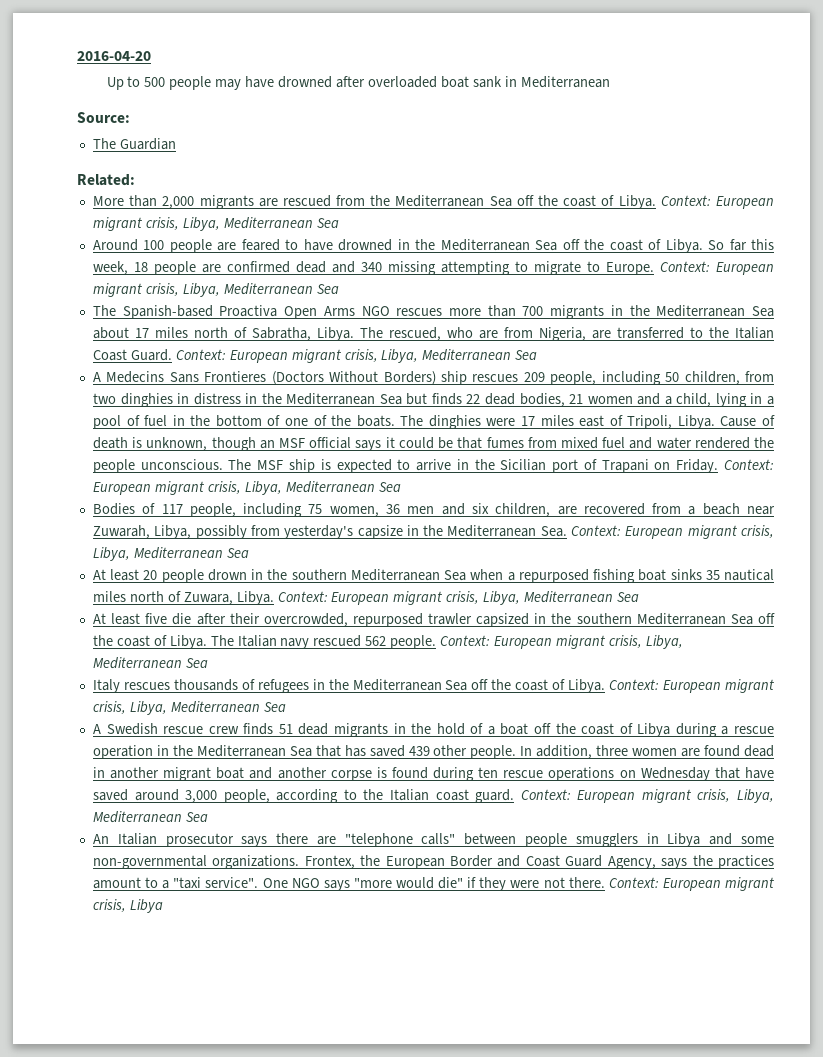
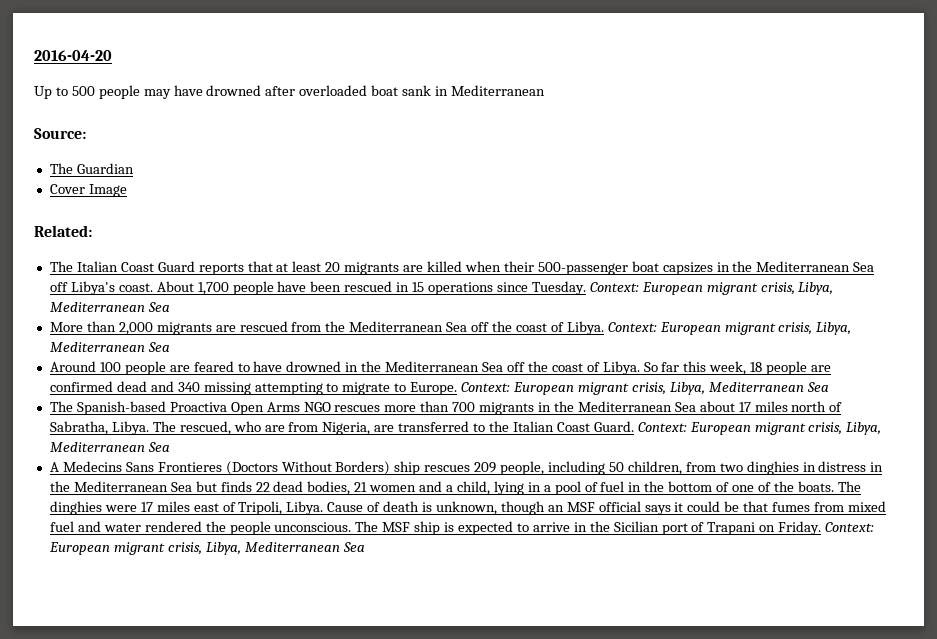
(176, 144) none -> [49,184,127,197] // Cover Image
(135, 180) none -> [49,261,875,275] [49,281,834,295] [49,302,170,312] // The Italian Coast Guard reports that at least 20 migrants are killed when their 500-passenger boat capsizes in the Mediterranean Sea off Libya's coast. About 1,700 people have been rescued in 15 operations since Tuesday. Context: European migrant crisis, Libya, Mediterranean Sea
[92,503,775,517] [92,525,775,539] [92,547,249,561] [92,569,775,583] [92,591,640,605] [92,613,775,627] [92,635,683,649] [92,657,208,669] [92,679,774,693] [92,701,286,715] [92,723,774,737] [92,745,775,759] [92,767,774,781] [92,789,774,803] [92,811,208,823] [92,833,774,847] [92,855,775,869] [92,877,774,891] [92,899,163,913] // Bodies of 117 people, including 75 women, 36 men and six children, are recovered from a beach near Zuwarah, Libya, possibly from yesterday's capsize in the Mediterranean Sea. Context: European migrant crisis, Libya, Mediterranean Sea // At least 20 people drown in the southern Mediterranean Sea when a repurposed fishing boat sinks 35 nautical miles north of Zuwara, Libya. Context: European migrant crisis, Libya, Mediterranean Sea // At least five die after their overcrowded, repurposed trawler capsized in the southern Mediterranean Sea off the coast of Libya. The Italian navy rescued 562 people. Context: European migrant crisis, Libya, Mediterranean Sea // Italy rescues thousands of refugees in the Mediterranean Sea off the coast of Libya. Context: European migrant crisis, Libya, Mediterranean Sea // A Swedish rescue crew finds 51 dead migrants in the hold of a boat off the coast of Libya during a rescue operation in the Mediterranean Sea that has saved 439 other people. In addition, three women are found dead in another migrant boat and another corpse is found during ten rescue operations on Wednesday that have saved around 3,000 people, according to the Italian coast guard. Context: European migrant crisis, Libya, Mediterranean Sea // An Italian prosecutor says there are "telephone calls" between people smugglers in Libya and some non-governmental organizations. Frontex, the European Border and Coast Guard Agency, says the practices amount to a "taxi service". One NGO says "more would die" if they were not there. Context: European migrant crisis, Libya -> (365, 547) none

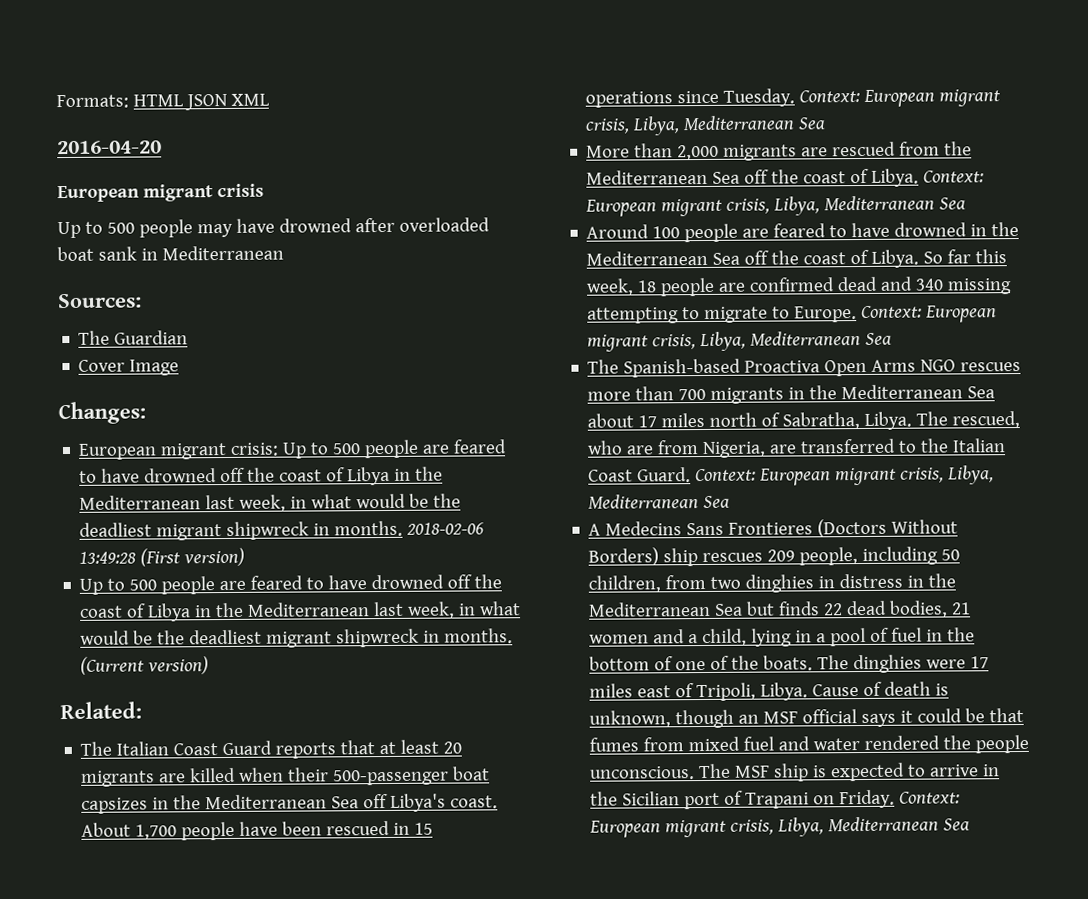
[34,50,112,61] 2016-04-20 -> [56,93,269,111] [57,140,162,155] [57,183,264,203] Formats: HTML JSON XML // 2016-04-20 // European migrant crisis
[34,128,86,139] Source: -> [58,293,142,309] Sources:
(127, 190) none -> [58,401,146,425] [78,439,508,460] [79,466,444,486] [79,493,462,512] [79,520,485,541] [79,547,246,567] [79,574,503,595] [79,601,522,622] [80,628,514,648] [80,656,210,675] // Changes: // European migrant crisis: Up to 500 people are feared to have drowned off the coast of Libya in the Mediterranean last week, in what would be the deadliest migrant shipwreck in months. 2018-02-06 13:49:28 (First version) // Up to 500 people are feared to have drowned off the coast of Libya in the Mediterranean last week, in what would be the deadliest migrant shipwreck in months. (Current version)

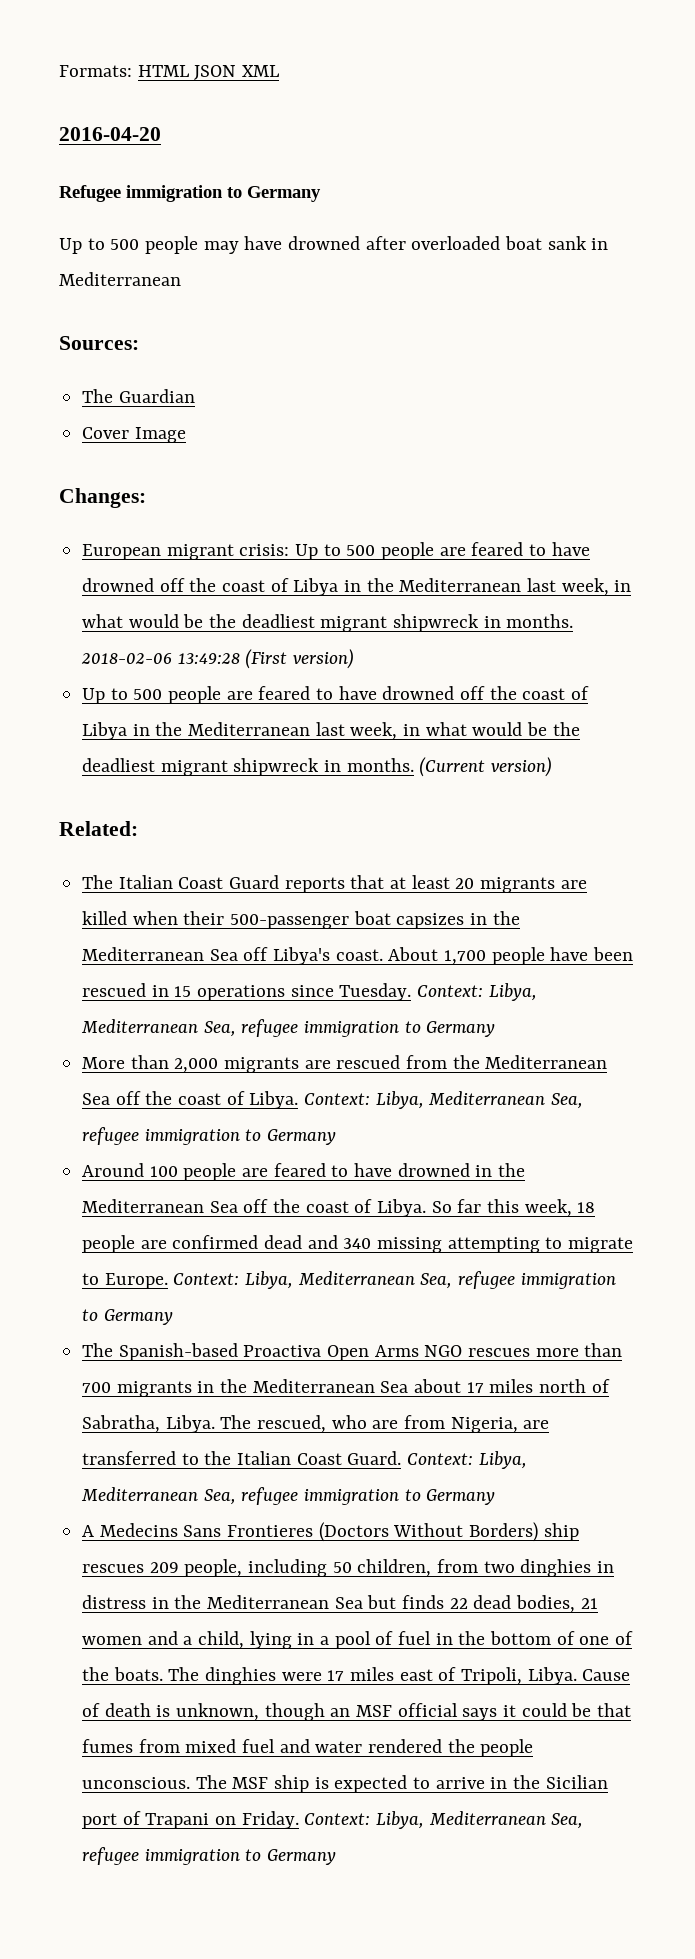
[57,183,264,203] European migrant crisis -> [59,185,321,202] Refugee immigration to Germany
[863,89,1002,107] [585,115,826,136] European migrant crisis, Libya, Mediterranean Sea -> [488,983,537,1001] [81,1019,496,1037] Libya, Mediterranean Sea, refugee immigration to Germany
[585,195,967,217] European migrant crisis, Libya, Mediterranean Sea -> [375,1091,584,1109] [82,1127,337,1145] Libya, Mediterranean Sea, refugee immigration to Germany
[925,305,998,323] [587,331,893,352] European migrant crisis, Libya, Mediterranean Sea -> [245,1271,616,1289] [82,1309,173,1325] Libya, Mediterranean Sea, refugee immigration to Germany
[759,465,995,486] [588,494,731,509] European migrant crisis, Libya, Mediterranean Sea -> [478,1451,527,1469] [81,1487,496,1505] Libya, Mediterranean Sea, refugee immigration to Germany
[589,816,971,838] European migrant crisis, Libya, Mediterranean Sea -> [376,1811,584,1829] [82,1847,337,1865] Libya, Mediterranean Sea, refugee immigration to Germany

